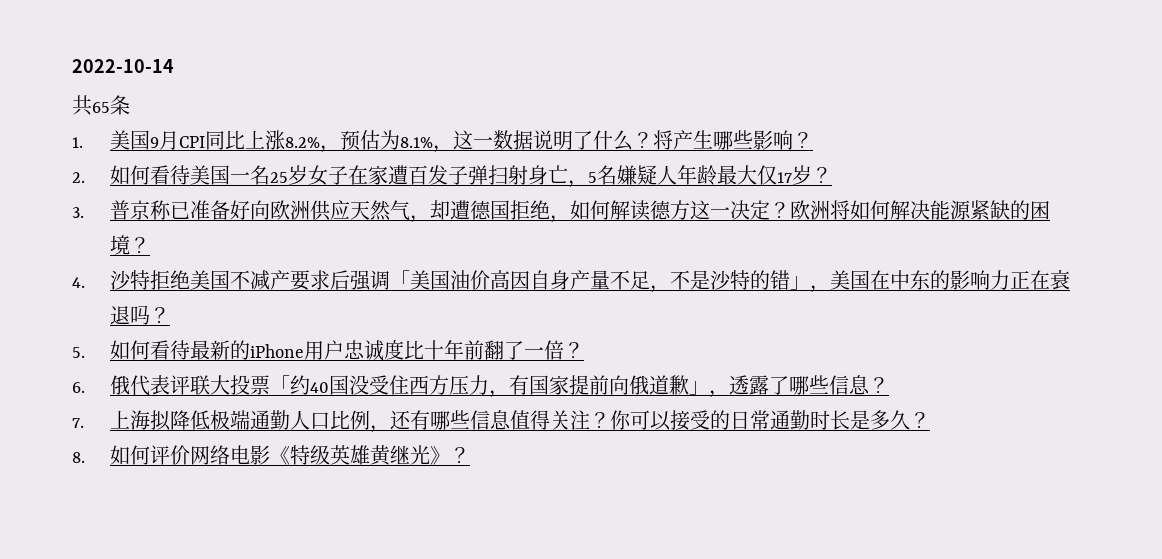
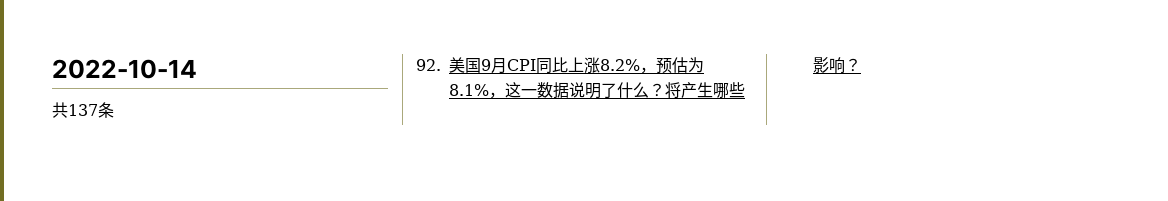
[92,102,110,113] 65 -> [68,104,98,116] 137
[72,137,83,148] 1. -> [416,59,441,71] 92.
[72,165,833,188] [72,200,1051,223] [110,235,151,255] [72,270,1071,293] [110,305,171,325] [72,339,585,361] [72,375,890,398] [72,410,931,433] [72,445,471,466] // 2.如何看待美国一名25岁女子在家遭百发子弹扫射身亡，5名嫌疑人年龄最大仅17岁？ // 3.普京称已准备好向欧洲供应天然气，却遭德国拒绝，如何解读德方这一决定？欧洲将如何解决能源紧缺的困境？ // 4.沙特拒绝美国不减产要求后强调「美国油价高因自身产量不足，不是沙特的错」，美国在中东的影响力正在衰退吗？ // 5.如何看待最新的iPhone用户忠诚度比十年前翻了一倍？ // 6.俄代表评联大投票「约40国没受住西方压力，有国家提前向俄道歉」，透露了哪些信息？ // 7.上海拟降低极端通勤人口比例，还有哪些信息值得关注？你可以接受的日常通勤时长是多久？ // 8.如何评价网络电影《特级英雄黄继光》？ -> (861, 65) none

